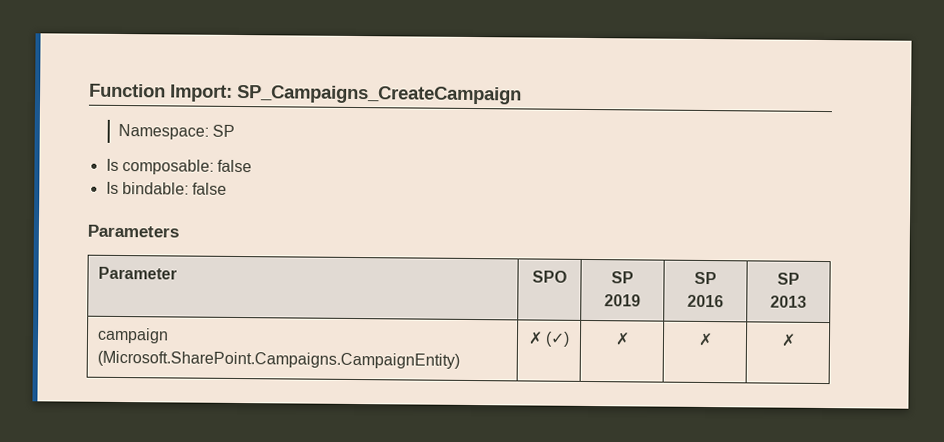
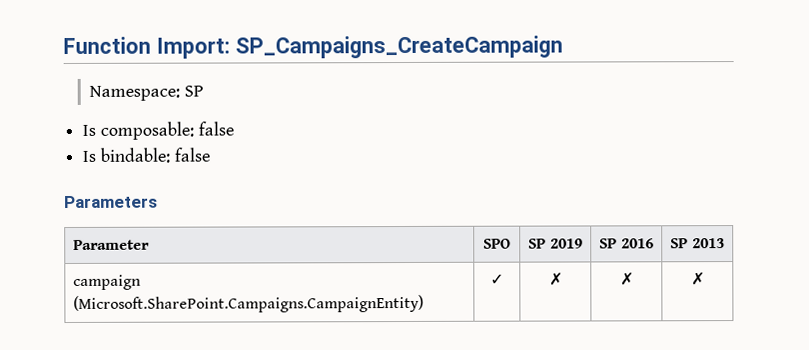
[527,331,571,347] ✗ (✓) -> [490,273,504,285] ✓

